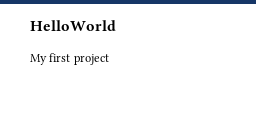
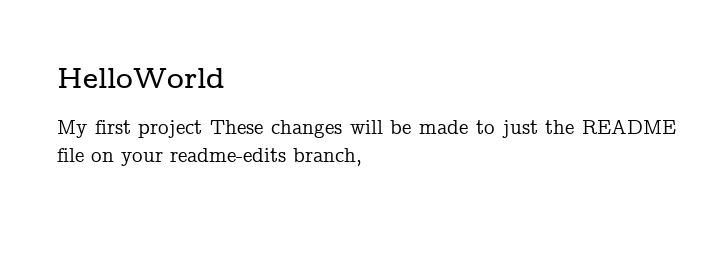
(109, 59) none -> [210,119,677,138] [57,148,362,166] These changes will be made to just the README file on your readme-edits branch,

